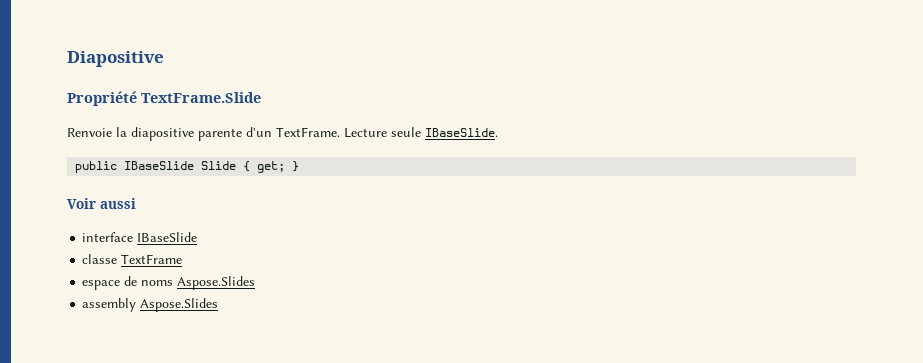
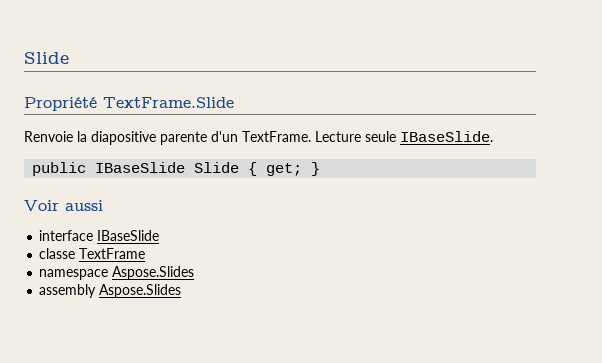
[67,51,164,67] Diapositive -> [24,52,69,64] Slide
[82,276,174,290] espace de noms -> [39,269,109,280] namespace

